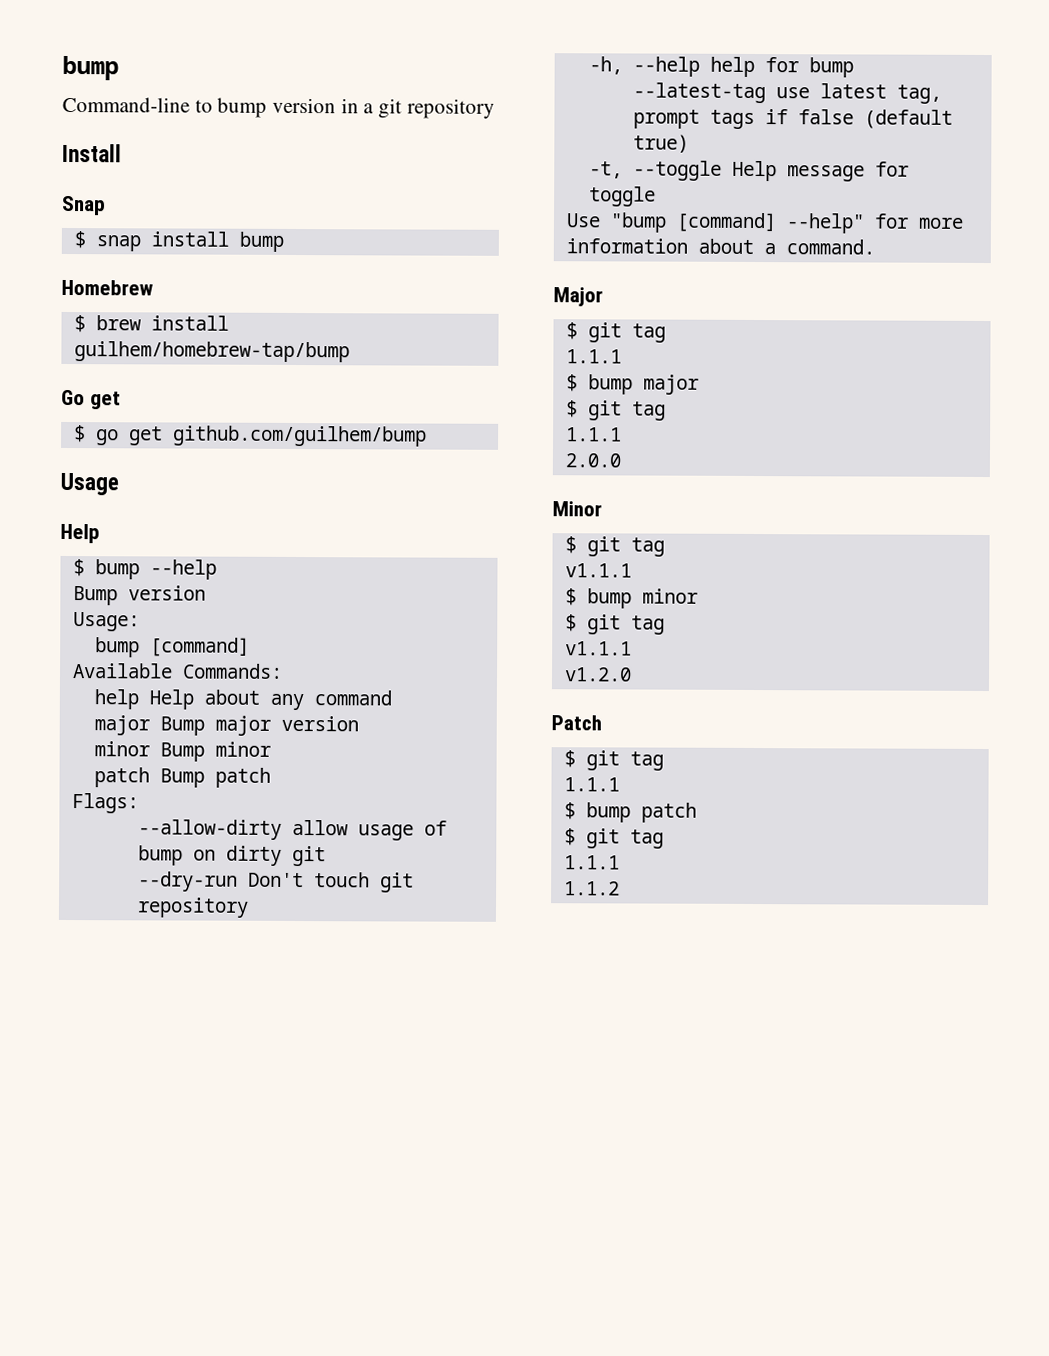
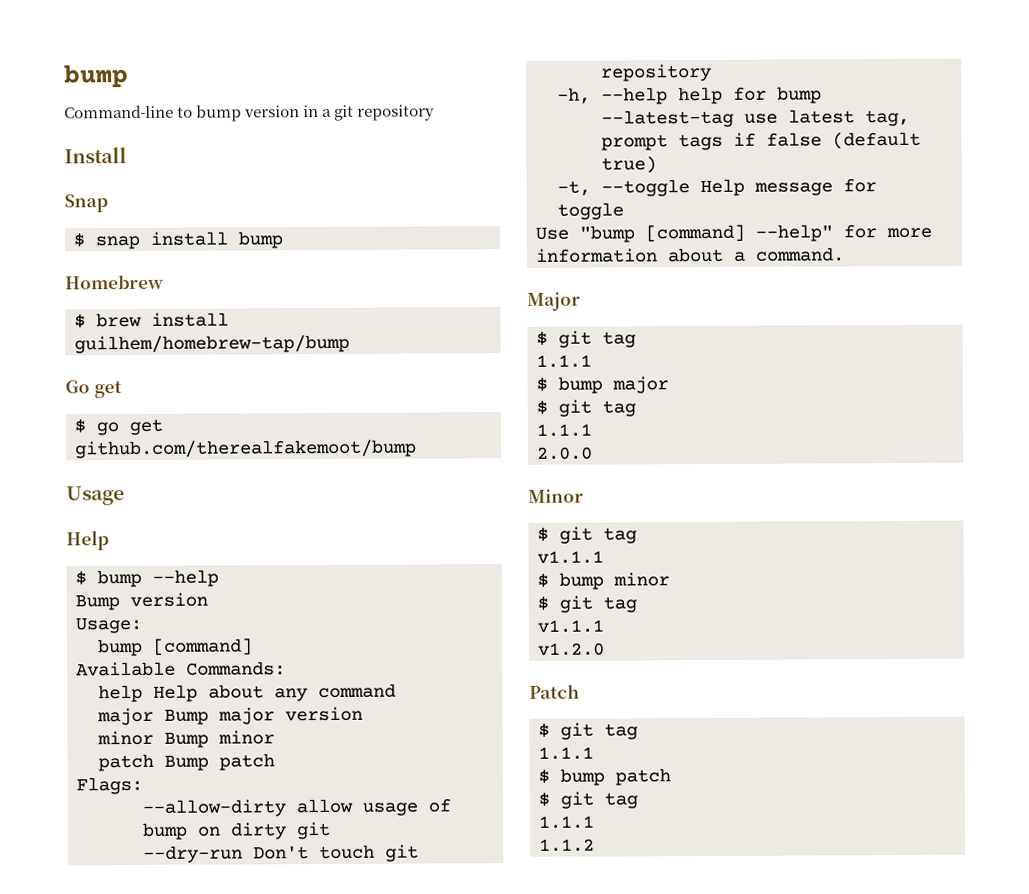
[172,425,427,447] github.com/guilhem/bump -> [74,439,417,459] github.com/therealfakemoot/bump

